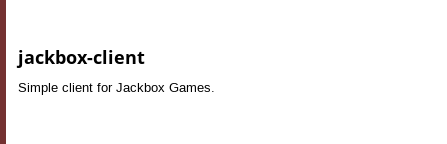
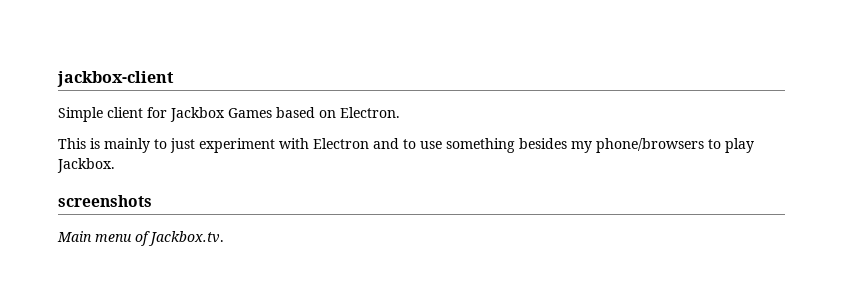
[169,83,215,92] Games. -> [228,107,400,118] [58,138,754,153] [57,158,115,173] [58,195,152,207] [57,231,224,246] Games based on Electron. // This is mainly to just experiment with Electron and to use something besides my phone/browsers to play Jackbox. // screenshots // Main menu of Jackbox.tv.

